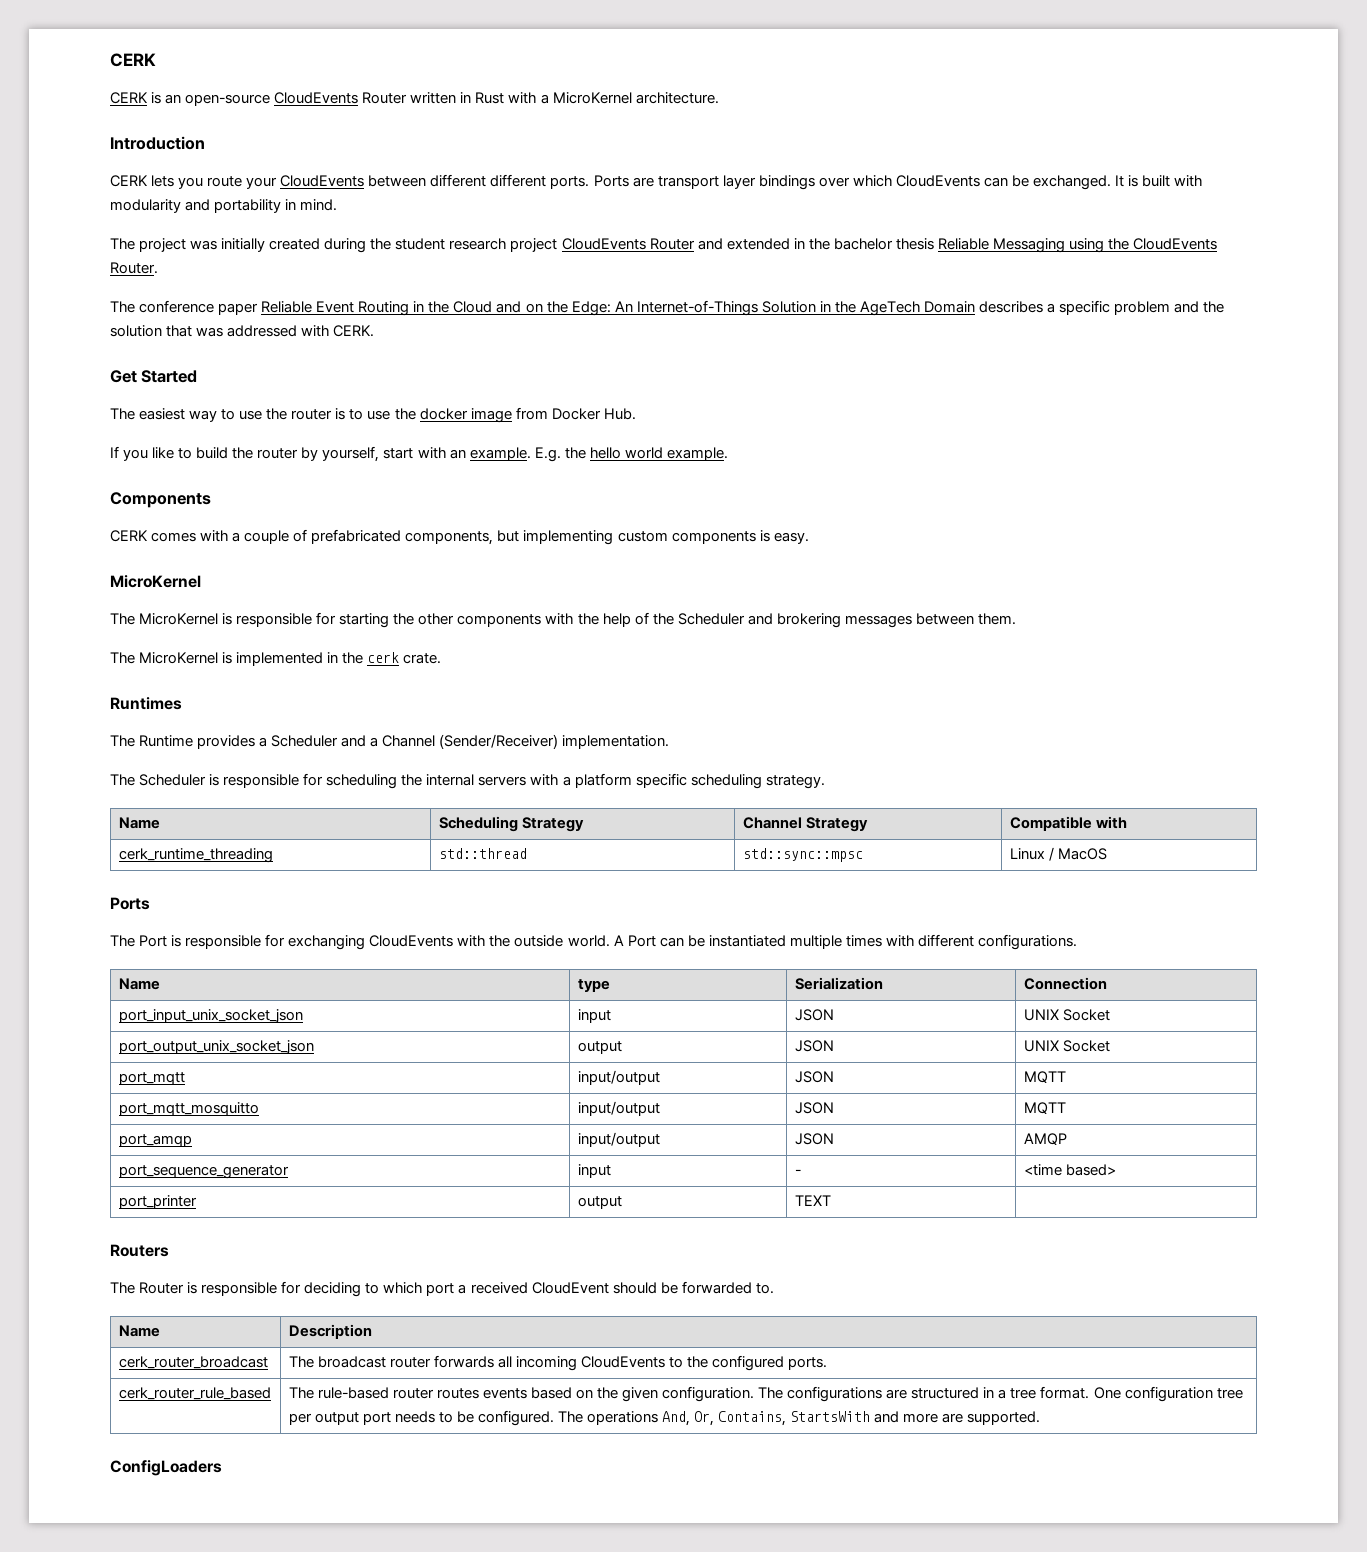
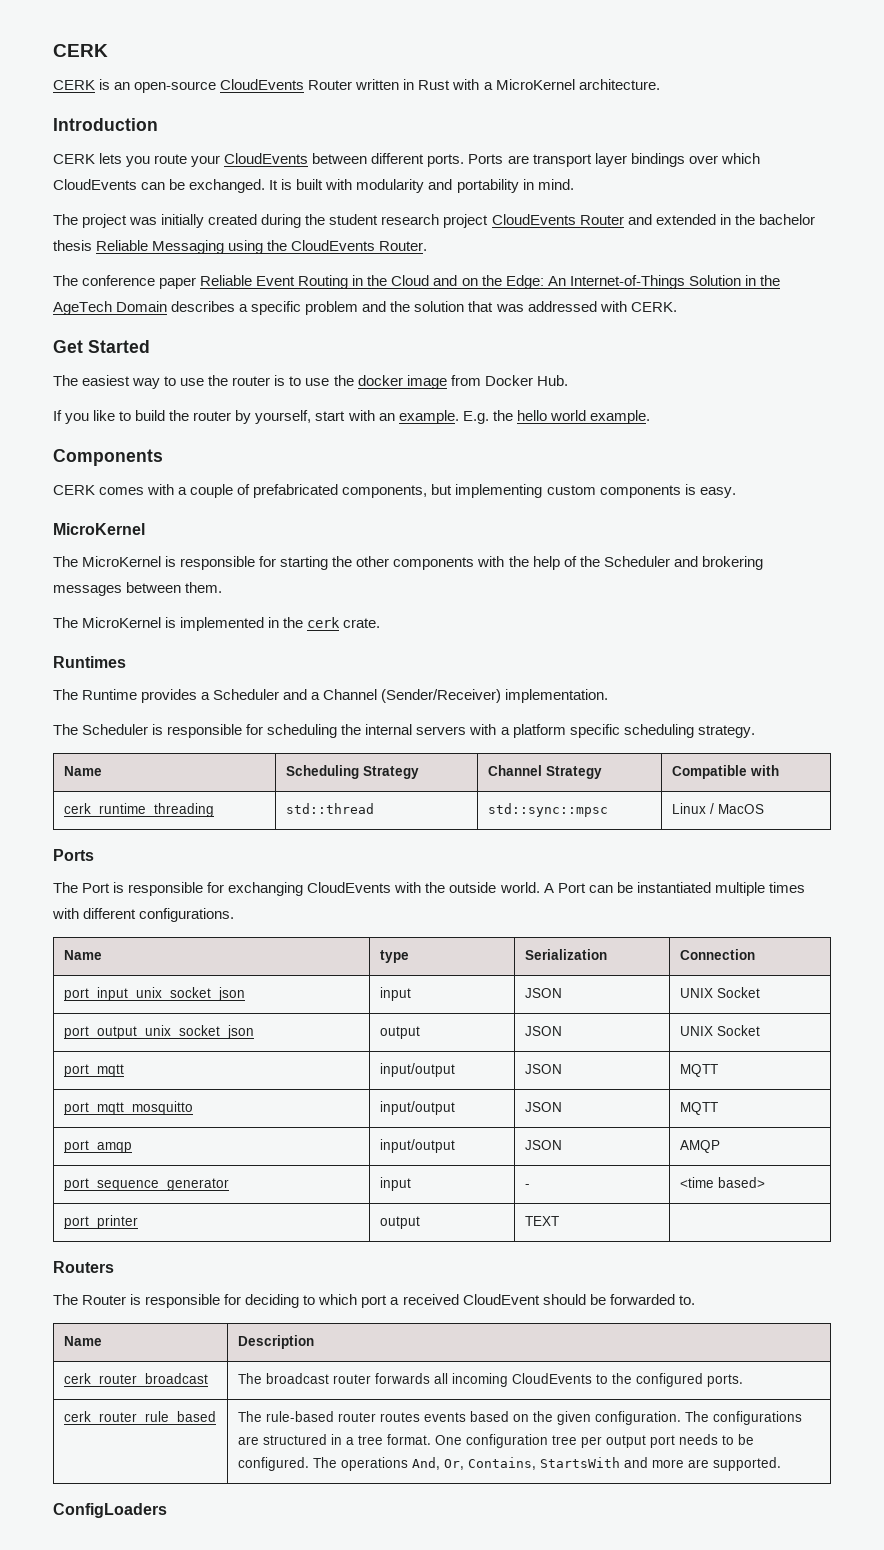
[490,174,547,187] different -> (425, 158) none

